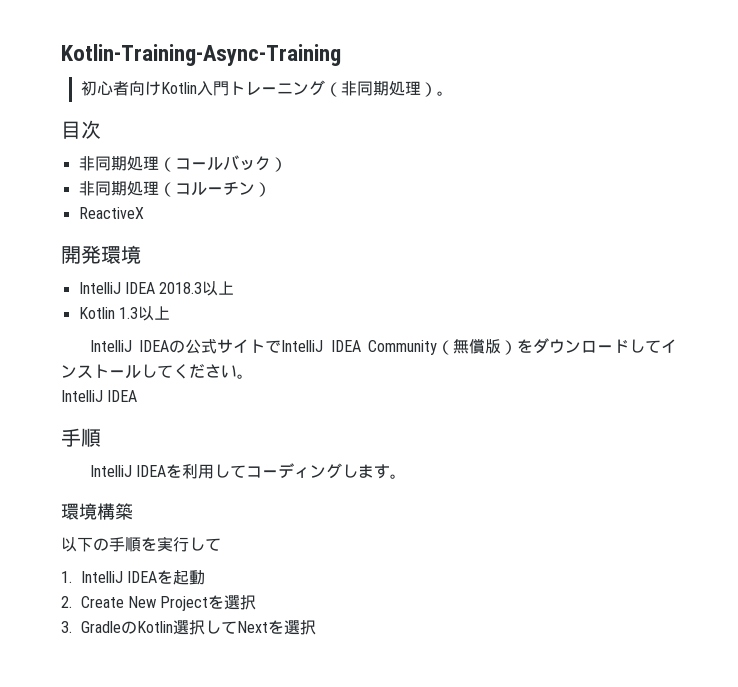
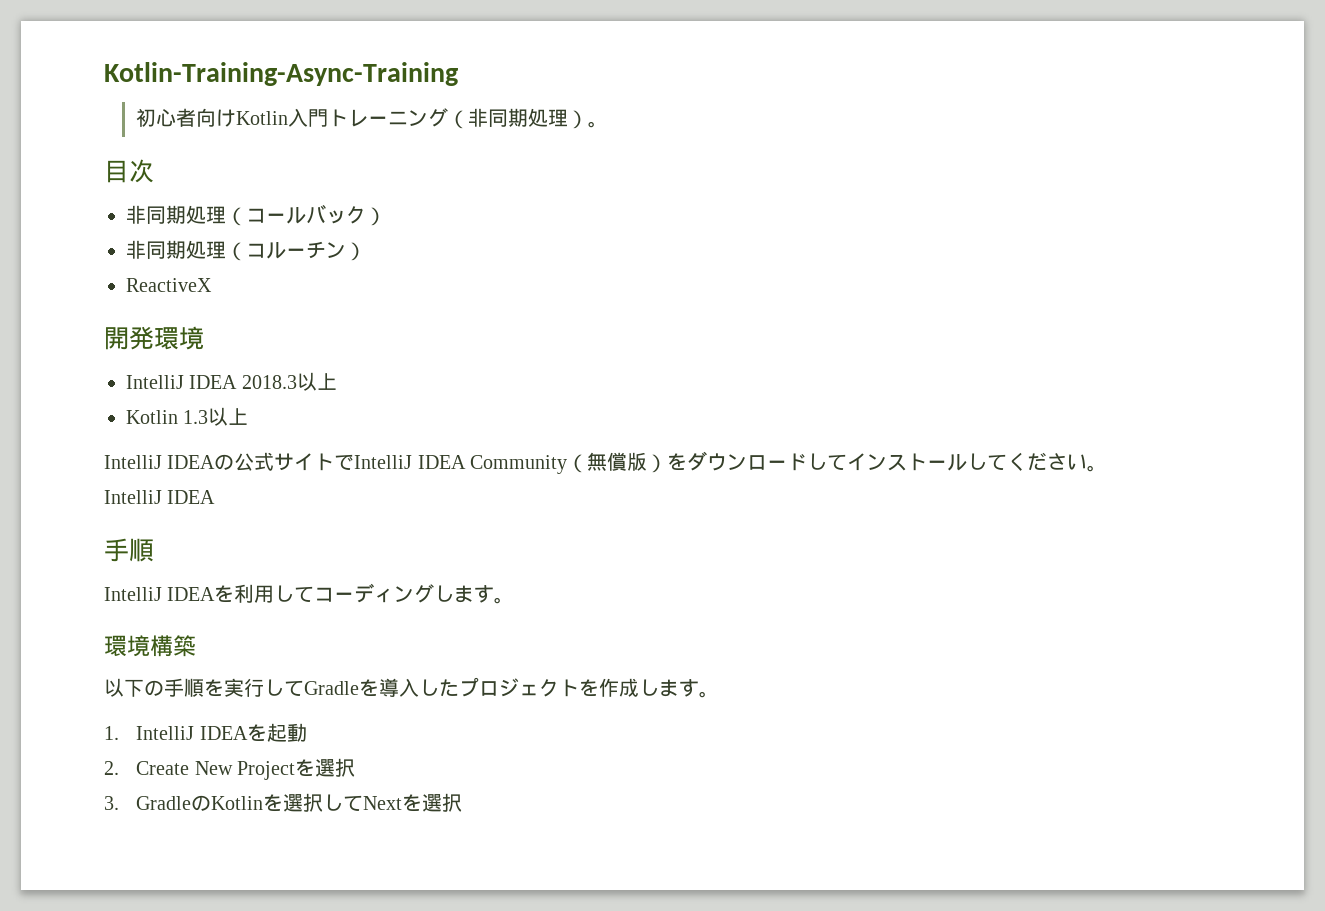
(221, 544) none -> [304,677,719,698] Gradleを導入したプロジェクトを作成します。
(173, 627) none -> [263,794,284,812] を

